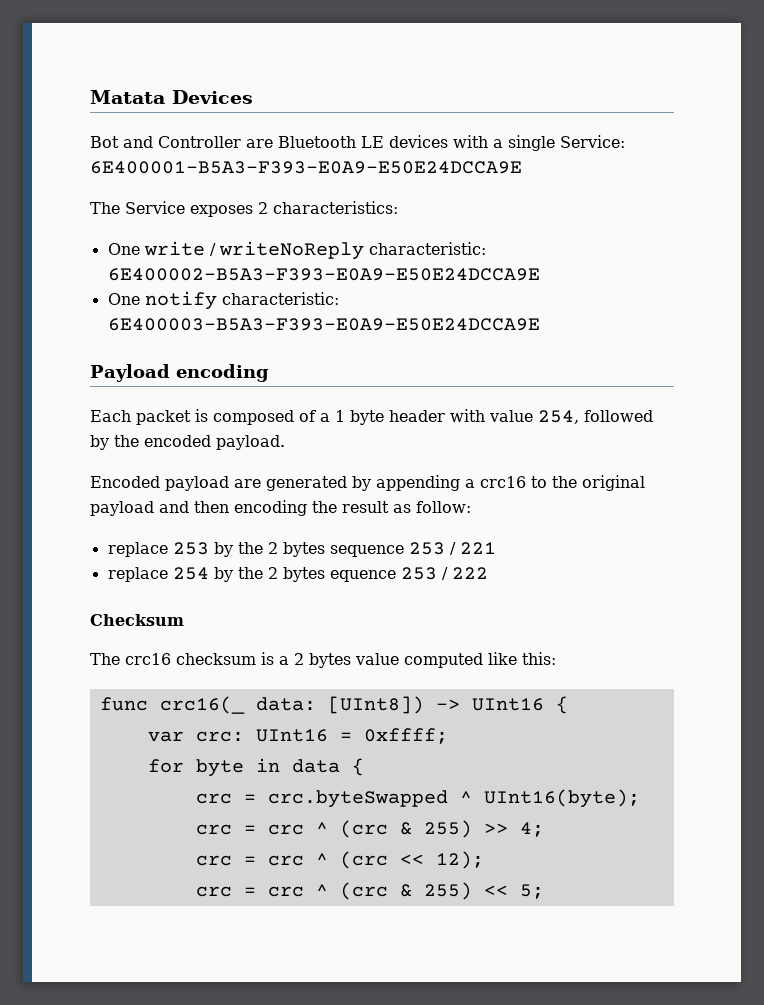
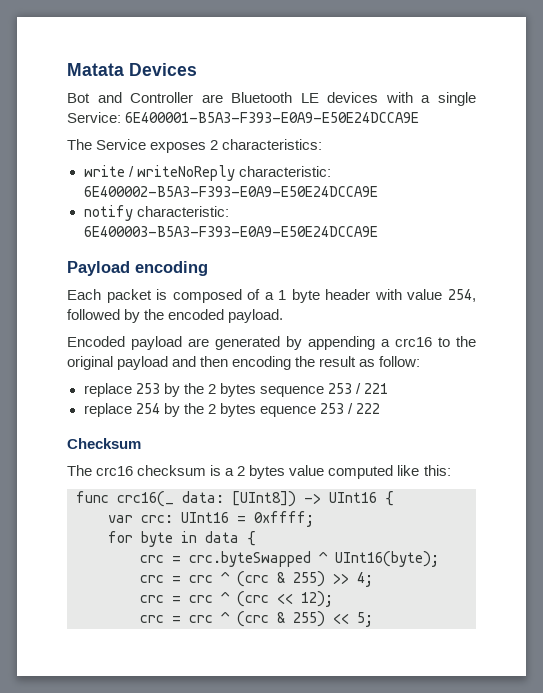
[107,243,140,255] One -> (323, 144) none
[107,293,140,305] One -> (378, 191) none

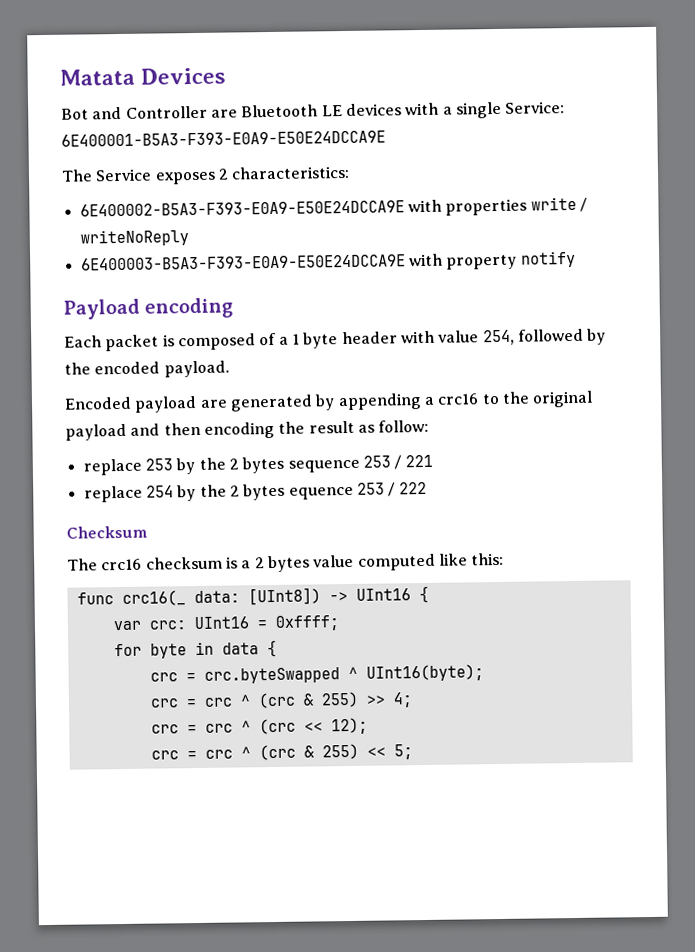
(323, 144) none -> [79,198,528,217] 6E400002-B5A3-F393-E0A9-E50E24DCCA9E with properties
[238,166,331,177] [83,186,378,197] characteristic: 6E400002-B5A3-F393-E0A9-E50E24DCCA9E // -> [80,253,518,271] // 6E400003-B5A3-F393-E0A9-E50E24DCCA9E with property
[136,206,229,217] [83,226,378,237] characteristic: 6E400003-B5A3-F393-E0A9-E50E24DCCA9E -> (576, 259) none

